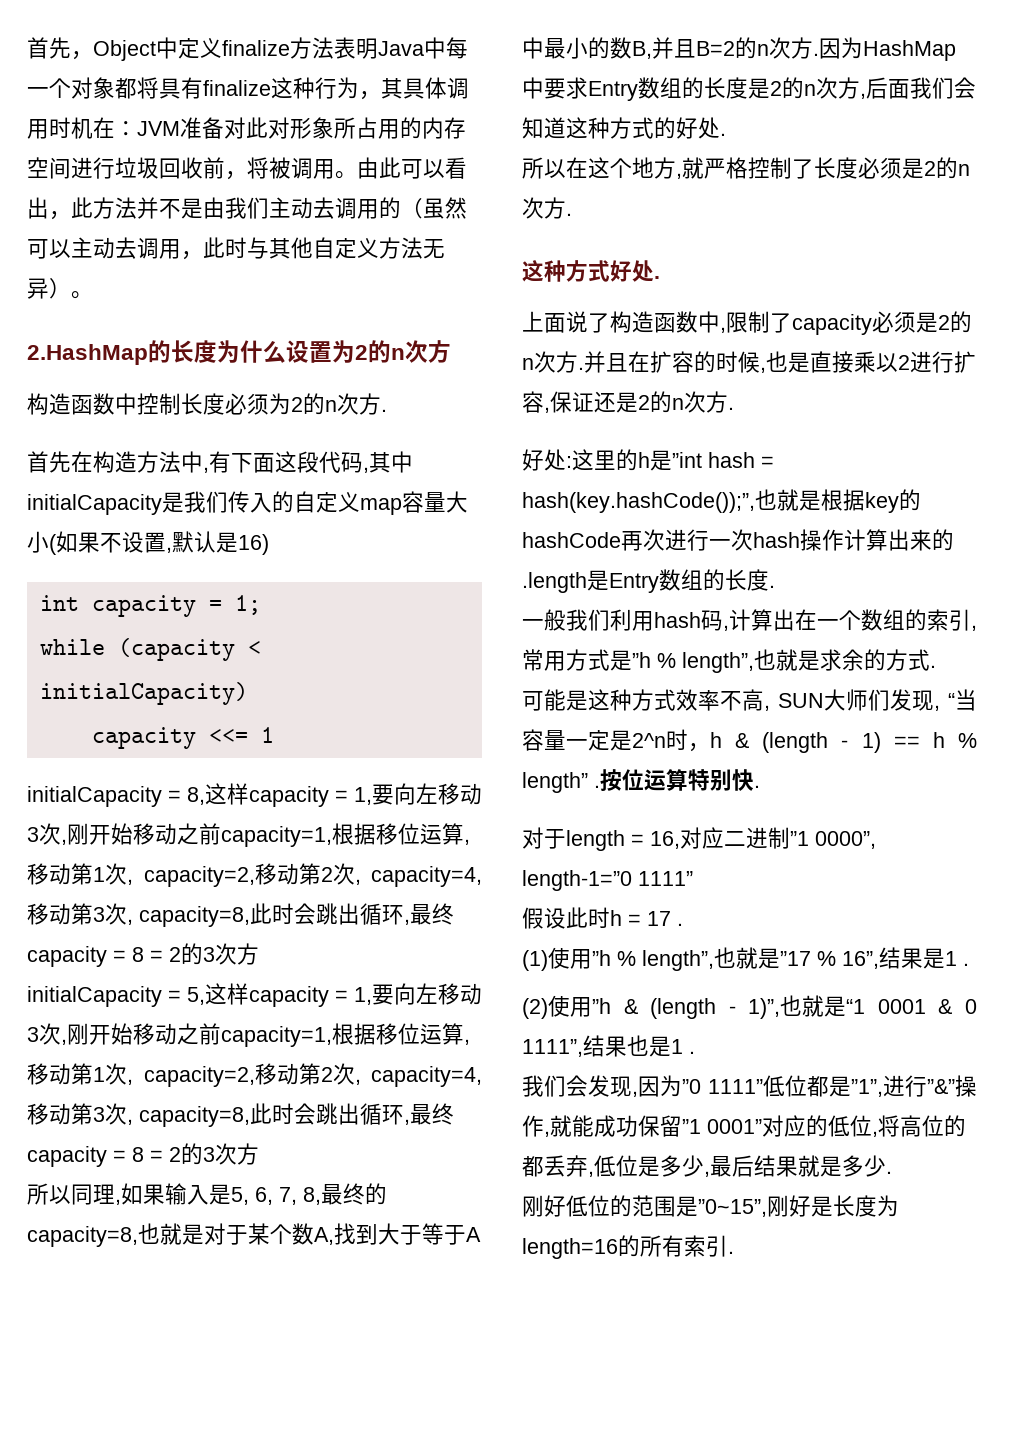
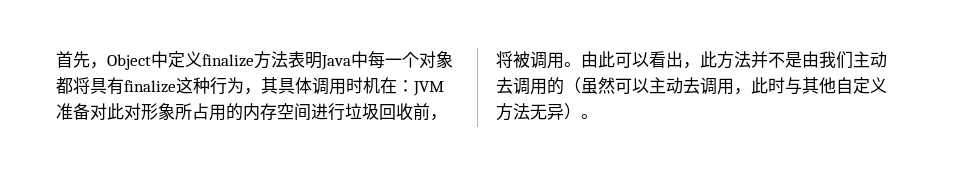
[27,340,451,365] [27,393,387,415] [27,451,413,473] [27,491,468,515] [27,531,269,555] [39,595,261,617] [39,638,261,661] [39,682,248,705] [91,727,274,749] [27,783,482,807] [27,823,470,847] [27,863,482,887] [27,903,454,927] [27,943,259,967] [27,983,482,1007] [27,1023,470,1047] [27,1063,482,1087] [27,1103,454,1127] [27,1143,259,1167] [27,1183,387,1205] [27,1223,481,1247] [522,37,956,61] [522,77,976,101] [522,117,726,139] [522,157,970,179] [522,197,572,219] [522,260,660,282] [522,311,972,335] [522,351,976,373] [522,391,734,413] [522,449,774,471] [522,489,921,513] [522,529,954,551] [522,569,775,593] [522,609,977,631] [522,649,936,673] [522,689,977,711] [522,729,978,753] [522,769,760,793] [522,827,876,851] [522,870,693,891] [522,907,683,929] [522,947,969,971] [522,995,977,1019] [522,1035,695,1057] [522,1075,977,1097] [522,1115,966,1137] [522,1155,892,1177] [522,1195,899,1217] [522,1235,734,1259] // 2.HashMap的长度为什么设置为2的n次方 // 构造函数中控制长度必须为2的n次方. // 首先在构造方法中,有下面这段代码,其中initialCapacity是我们传入的自定义map容量大小(如果不设置,默认是16) // int capacity = 1; // while (capacity < initialCapacity) // capacity <<= 1 // initialCapacity = 8,这样capacity = 1,要向左移动3次,刚开始移动之前capacity=1,根据移位运算,移动第1次, capacity=2,移动第2次, capacity=4,移动第3次, capacity=8,此时会跳出循环,最终capacity = 8 = 2的3次方 // initialCapacity = 5,这样capacity = 1,要向左移动3次,刚开始移动之前capacity=1,根据移位运算,移动第1次, capacity=2,移动第2次, capacity=4,移动第3次, capacity=8,此时会跳出循环,最终capacity = 8 = 2的3次方 // 所以同理,如果输入是5, 6, 7, 8,最终的capacity=8,也就是对于某个数A,找到大于等于A中最小的数B,并且B=2的n次方.因为HashMap中要求Entry数组的长度是2的n次方,后面我们会知道这种方式的好处. // 所以在这个地方,就严格控制了长度必须是2的n次方. // 这种方式好处. // 上面说了构造函数中,限制了capacity必须是2的n次方.并且在扩容的时候,也是直接乘以2进行扩容,保证还是2的n次方. // 好处:这里的h是”int hash = hash(key.hashCode());”,也就是根据key的hashCode再次进行一次hash操作计算出来的.length是Entry数组的长度. // 一般我们利用hash码,计算出在一个数组的索引,常用方式是”h % length”,也就是求余的方式. // 可能是这种方式效率不高, SUN大师们发现, “当容量一定是2^n时，h & (length - 1) == h % length” .按位运算特别快. // 对于length = 16,对应二进制”1 0000”, length-1=”0 1111” // 假设此时h = 17 . // (1)使用”h % length”,也就是”17 % 16”,结果是1 . // (2)使用”h & (length - 1)”,也就是“1 0001 & 0 1111”,结果也是1 . // 我们会发现,因为”0 1111”低位都是”1”,进行”&”操作,就能成功保留”1 0001”对应的低位,将高位的都丢弃,低位是多少,最后结果就是多少. // 刚好低位的范围是”0~15”,刚好是长度为length=16的所有索引. -> (598, 116) none

